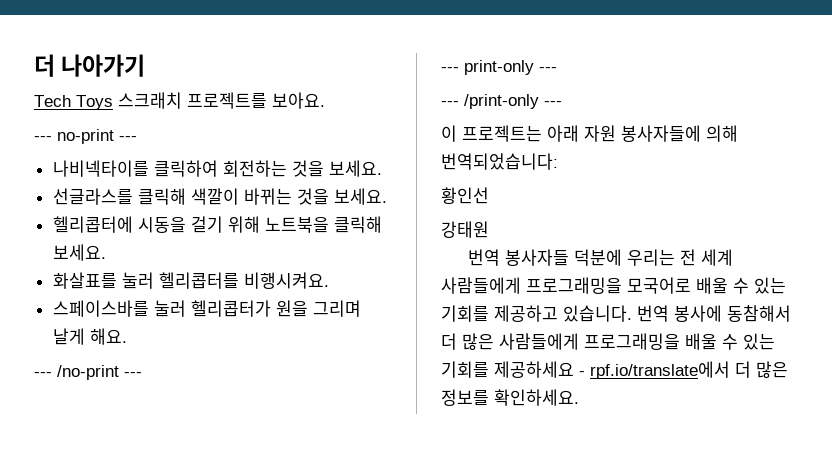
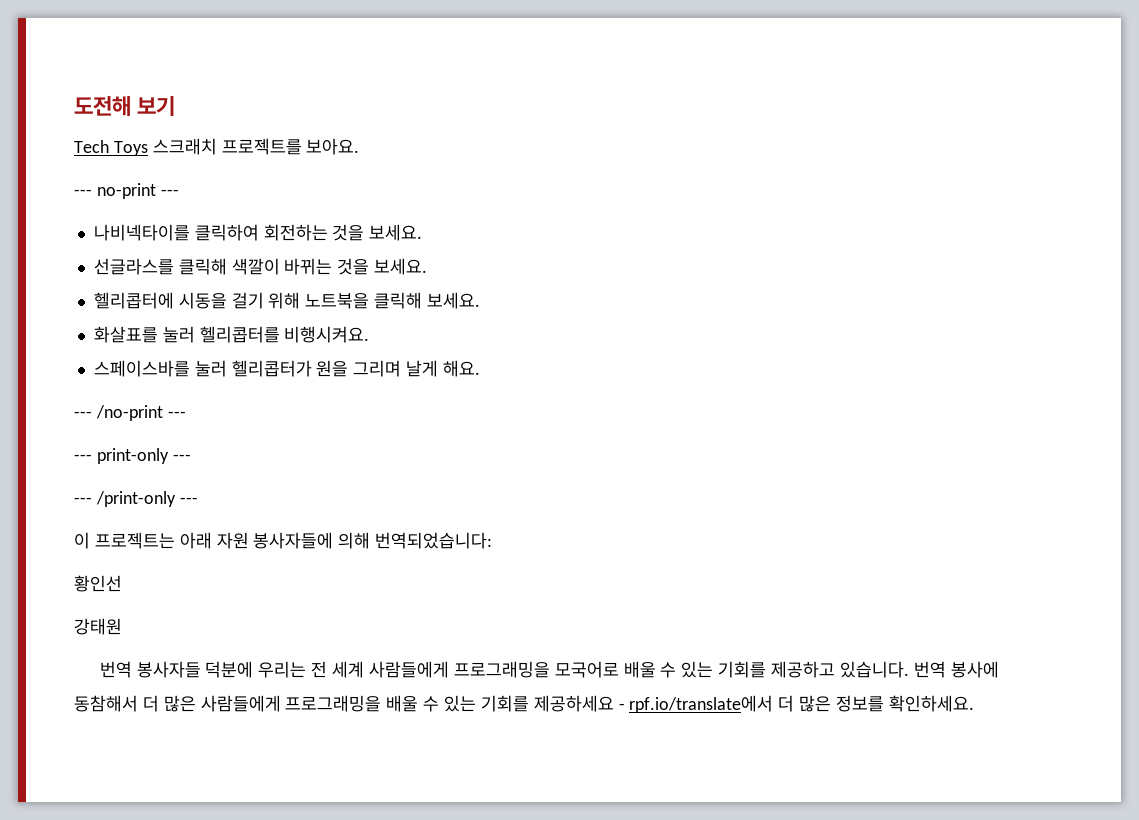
[34,54,146,77] 더 나아가기 -> [74,96,176,117] 도전해 보기

